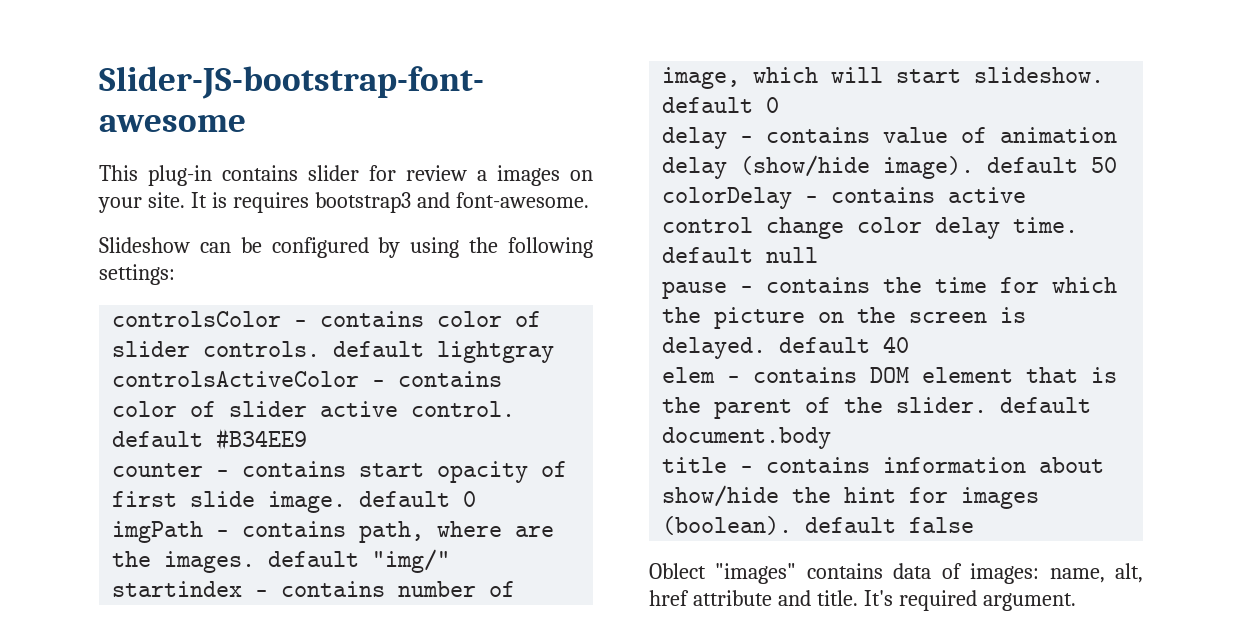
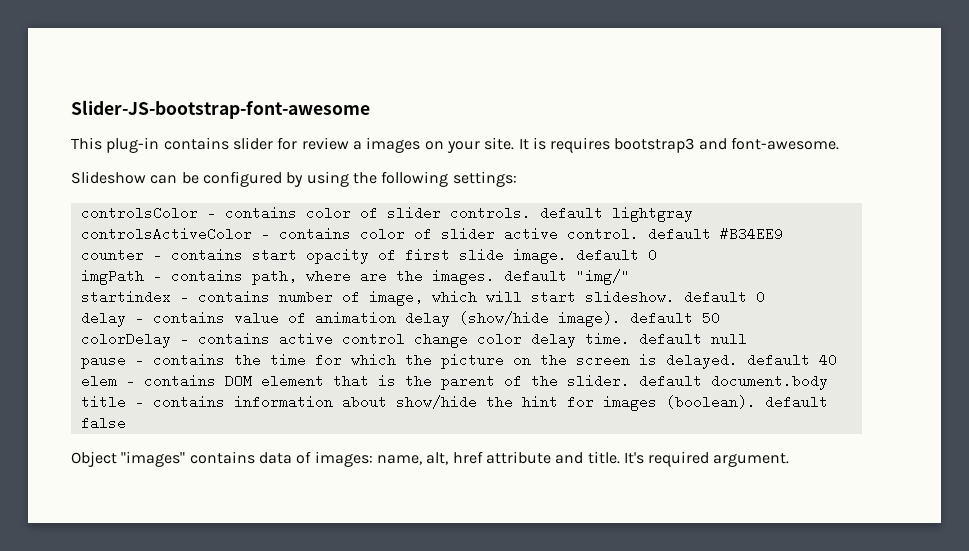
[649,563,706,579] Oblect -> [71,451,117,467] Object

